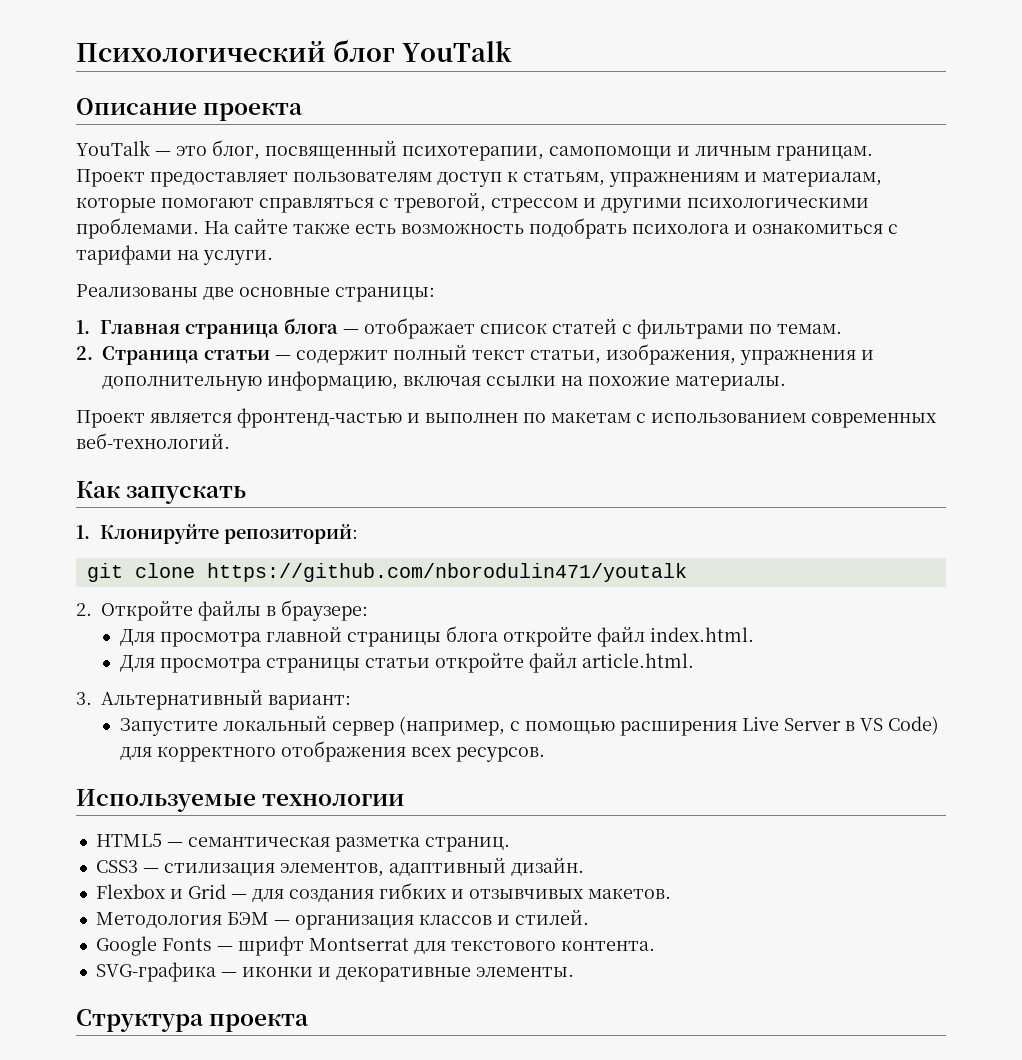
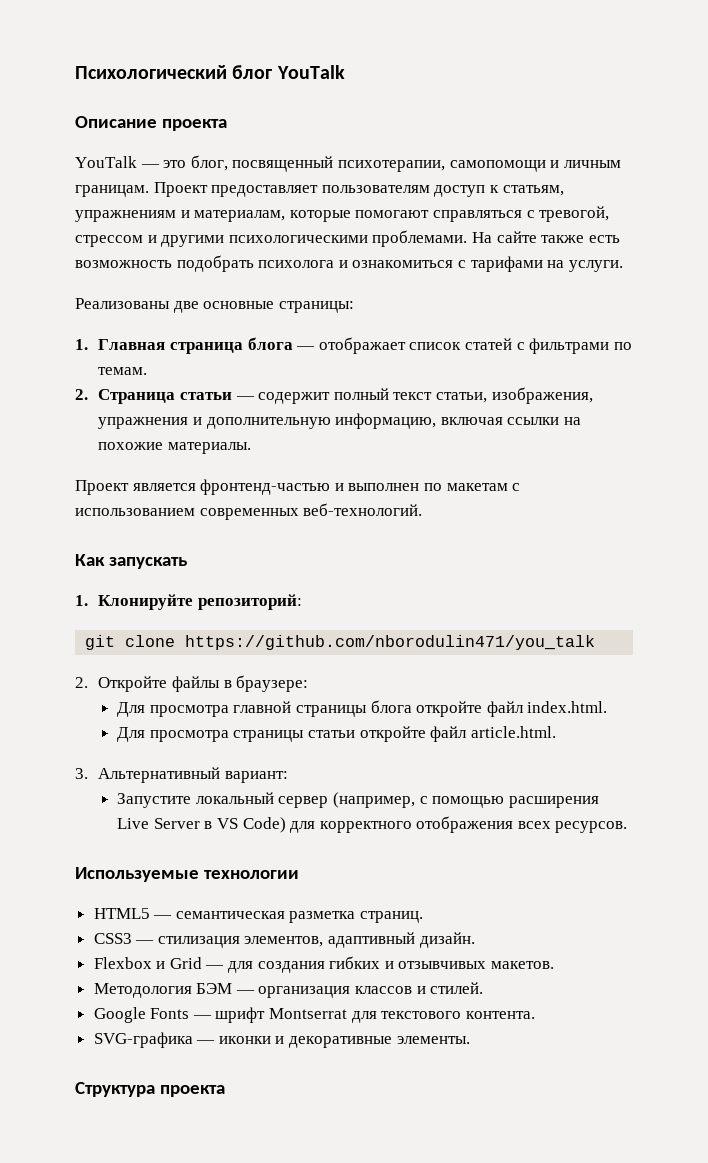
[206,563,687,582] https://github.com/nborodulin471/youtalk -> [185,635,596,650] https://github.com/nborodulin471/you_talk

